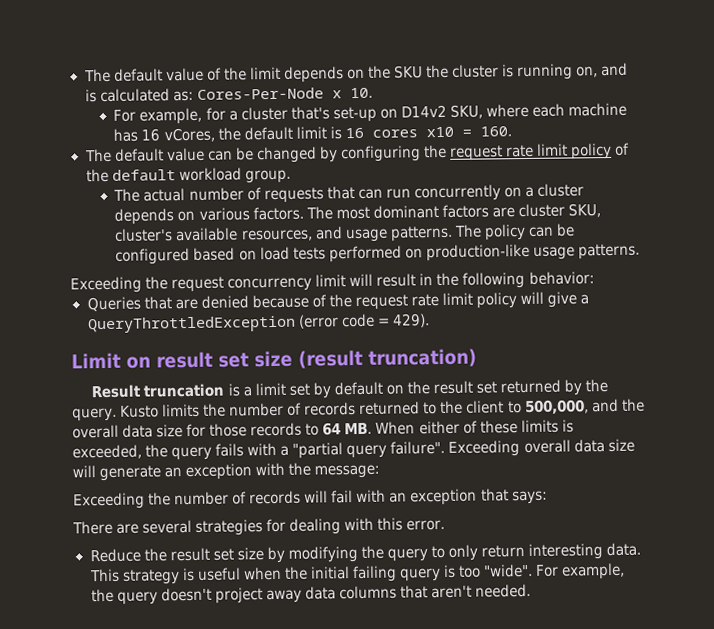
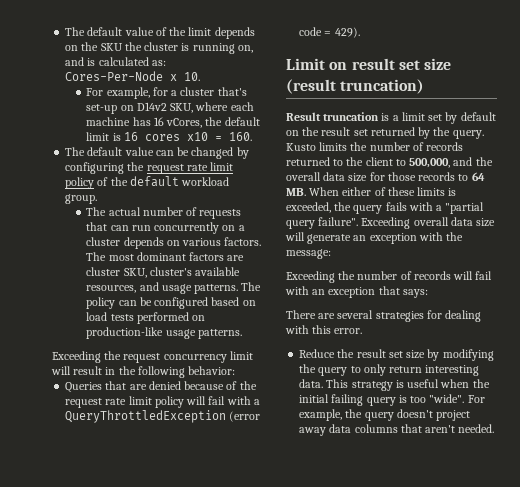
[547,291,578,308] give -> [208,396,251,405] fail with

